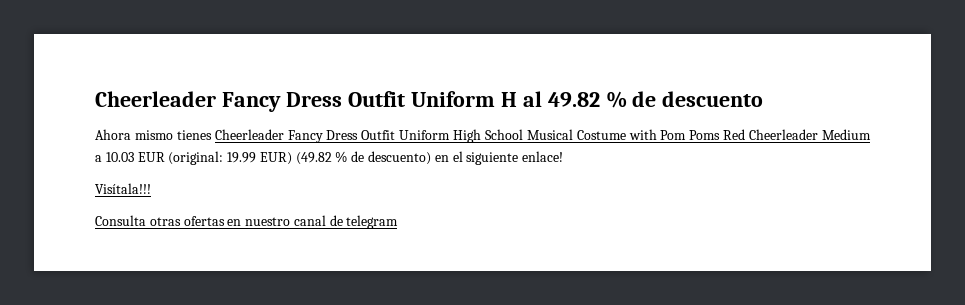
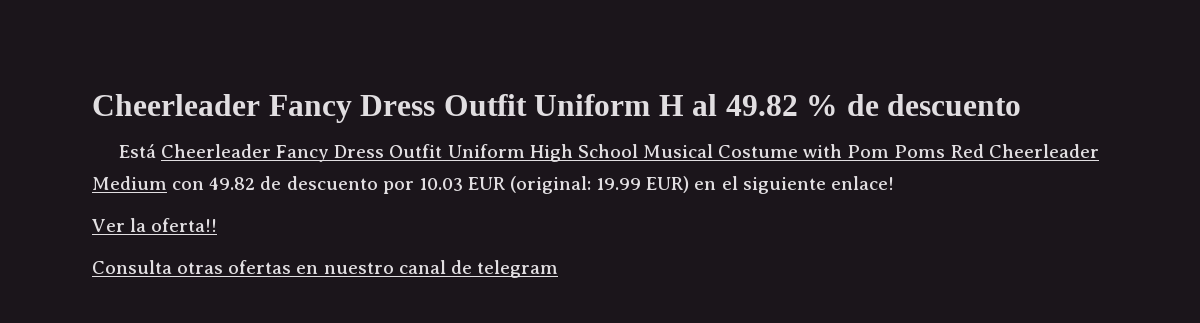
[95,129,212,140] Ahora mismo tienes -> [118,144,156,158] Está
[95,155,102,162] a -> [172,176,414,194] con 49.82 de descuento por
[295,151,432,165] (49.82 % de descuento) -> (690, 184) none
[95,183,151,194] Visítala!!! -> [92,218,218,232] Ver la oferta!!

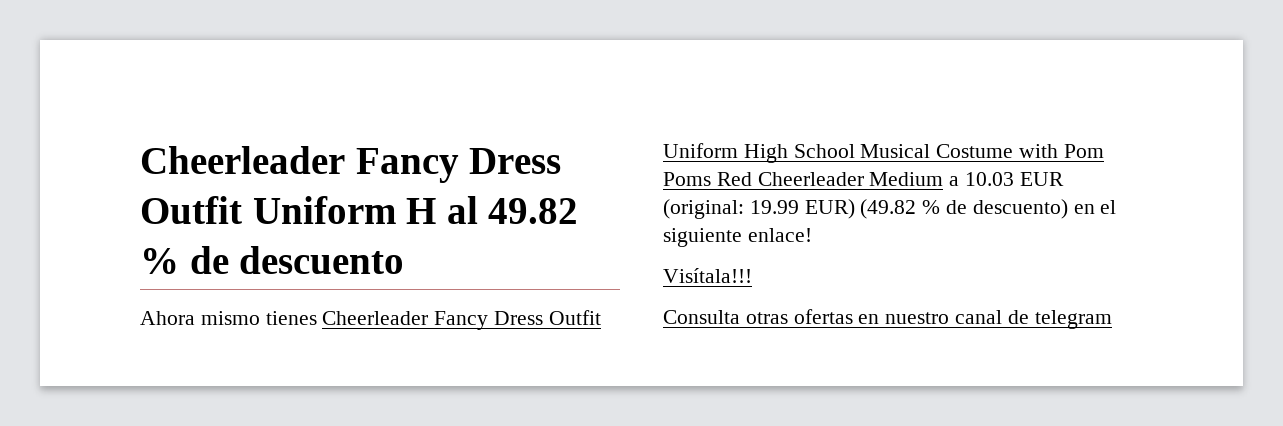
[118,144,156,158] Está -> [140,311,317,325] Ahora mismo tienes
[172,176,414,194] con 49.82 de descuento por -> [949,176,960,186] a
(690, 184) none -> [860,199,1068,219] (49.82 % de descuento)
[92,218,218,232] Ver la oferta!! -> [663,268,752,283] Visítala!!!

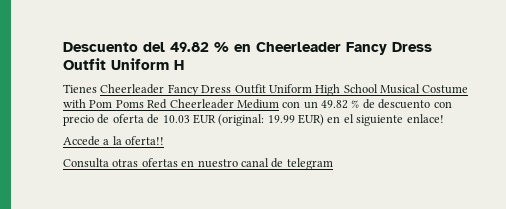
(140, 160) none -> [63,42,251,52] Descuento del 49.82 % en
[446,196,579,224] [140,246,405,274] [140,311,317,325] al 49.82 % de descuento // Ahora mismo tienes -> [63,84,97,93] // Tienes
[949,176,960,186] a -> [282,99,452,109] [63,114,160,126] con un 49.82 % de descuento con precio de oferta de
[860,199,1068,219] (49.82 % de descuento) -> (324, 120) none
[663,268,752,283] Visítala!!! -> [63,136,165,146] Accede a la oferta!!

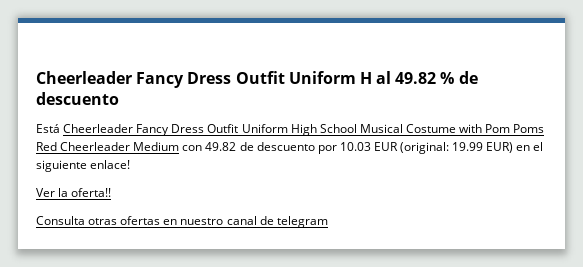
[63,42,251,52] Descuento del 49.82 % en -> (36, 77) none
[63,84,97,93] // Tienes -> [376,71,478,84] [36,92,119,105] [36,124,60,133] al 49.82 % de descuento // Está
[303,99,452,109] [63,114,160,126] un 49.82 % de descuento con precio de oferta de -> [205,142,337,154] 49.82 de descuento por
[63,136,110,146] Accede a -> [36,188,55,197] Ver

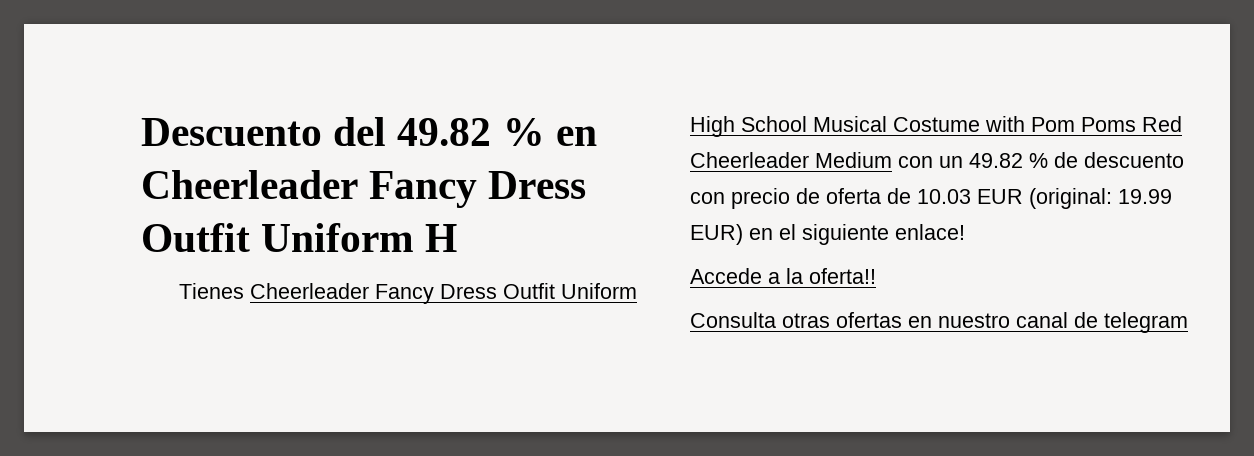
(36, 77) none -> [141,117,597,146] Descuento del 49.82 % en
[376,71,478,84] [36,92,119,105] [36,124,60,133] al 49.82 % de descuento // Está -> [178,283,244,299] // Tienes
[205,142,337,154] 49.82 de descuento por -> [939,152,1184,168] [690,188,911,209] un 49.82 % de descuento con precio de oferta de
[36,188,55,197] Ver -> [690,268,780,284] Accede a

